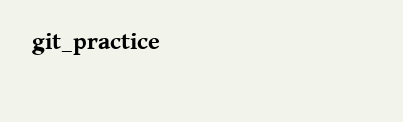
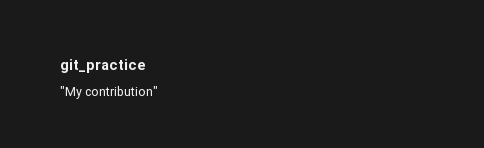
(160, 44) none -> [60,86,159,99] // "My contribution"

